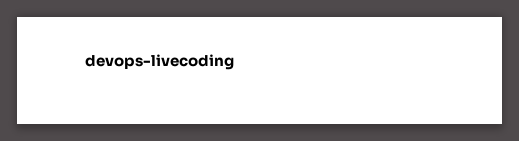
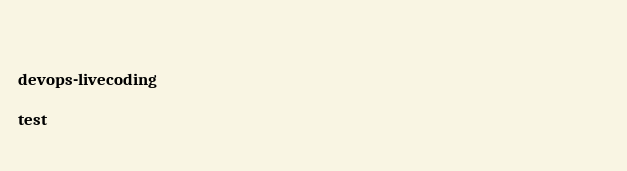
(234, 62) none -> [18,115,48,125] // test

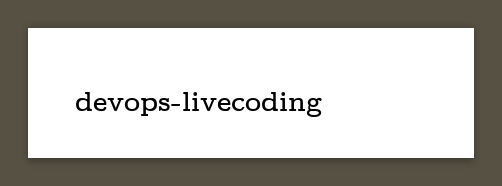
[18,115,48,125] // test -> (322, 104) none

